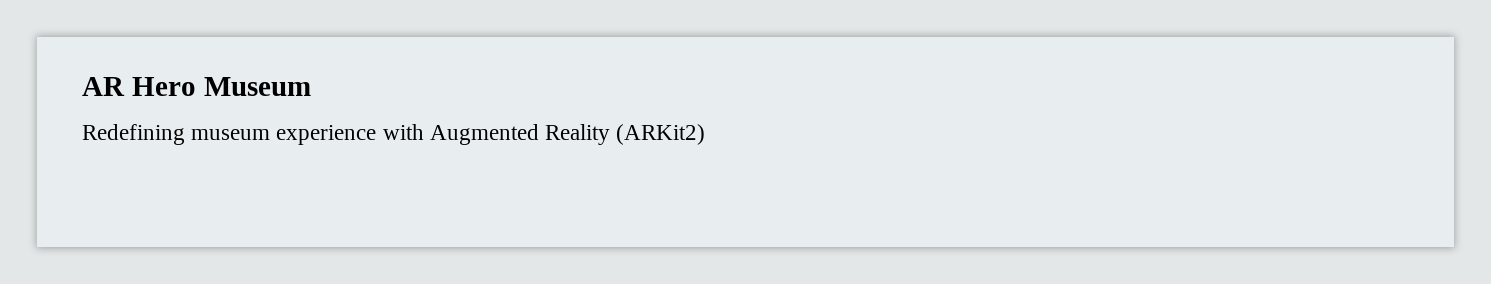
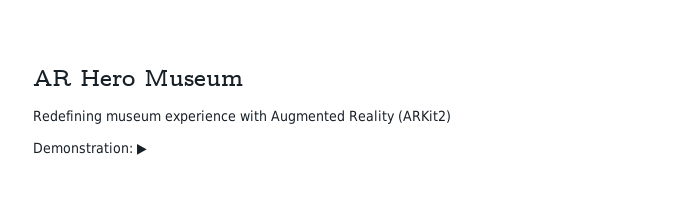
(706, 134) none -> [33,142,147,155] // Demonstration: ▶

